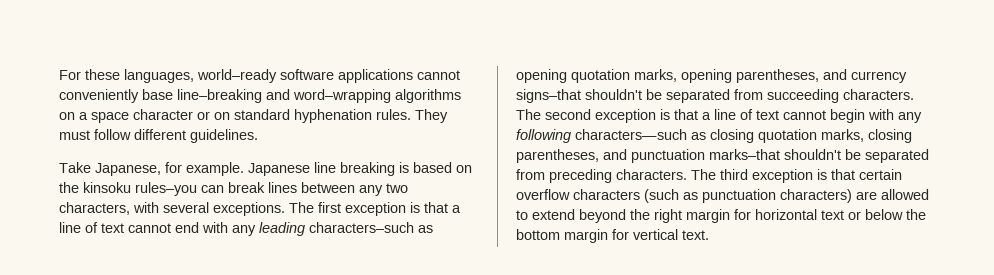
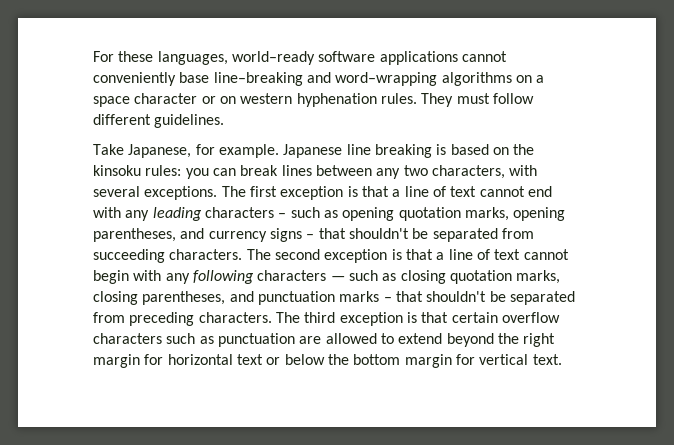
[234,109,290,120] standard -> [240,93,293,104] western
[135,182,197,196] rules–you -> [145,165,209,179] rules: you
[309,222,414,233] characters–such -> [204,207,320,218] characters – such
[516,89,581,103] signs–that -> [269,228,346,242] signs – that
[575,129,687,140] characters—such -> [257,270,378,281] characters — such
[709,149,780,160] marks–that -> [339,291,423,302] marks – that
[644,189,679,203] (such -> [166,333,196,344] such
[780,189,852,203] characters) -> (295, 340) none

